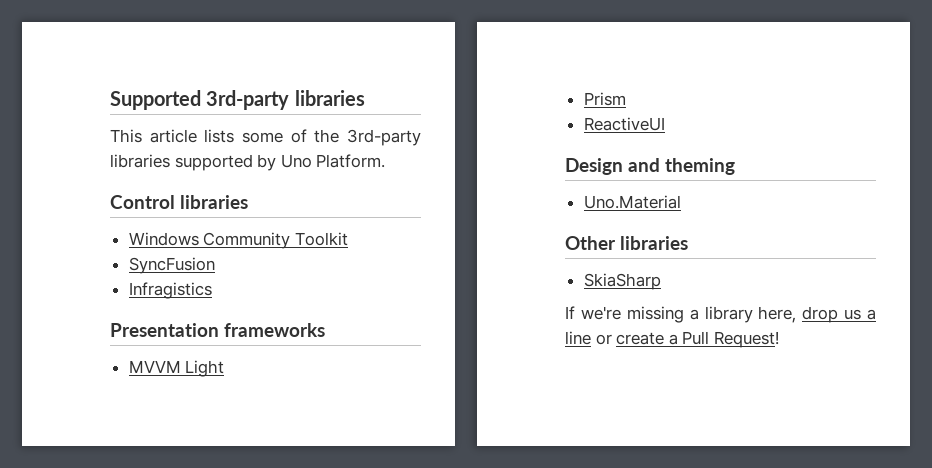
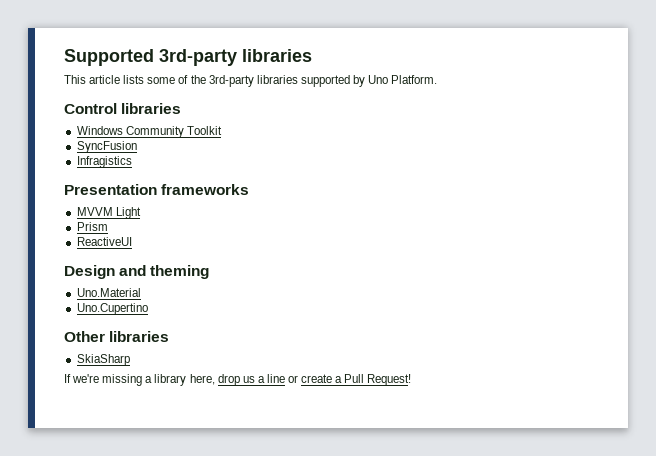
(681, 202) none -> [76,303,148,315] // Uno.Cupertino

